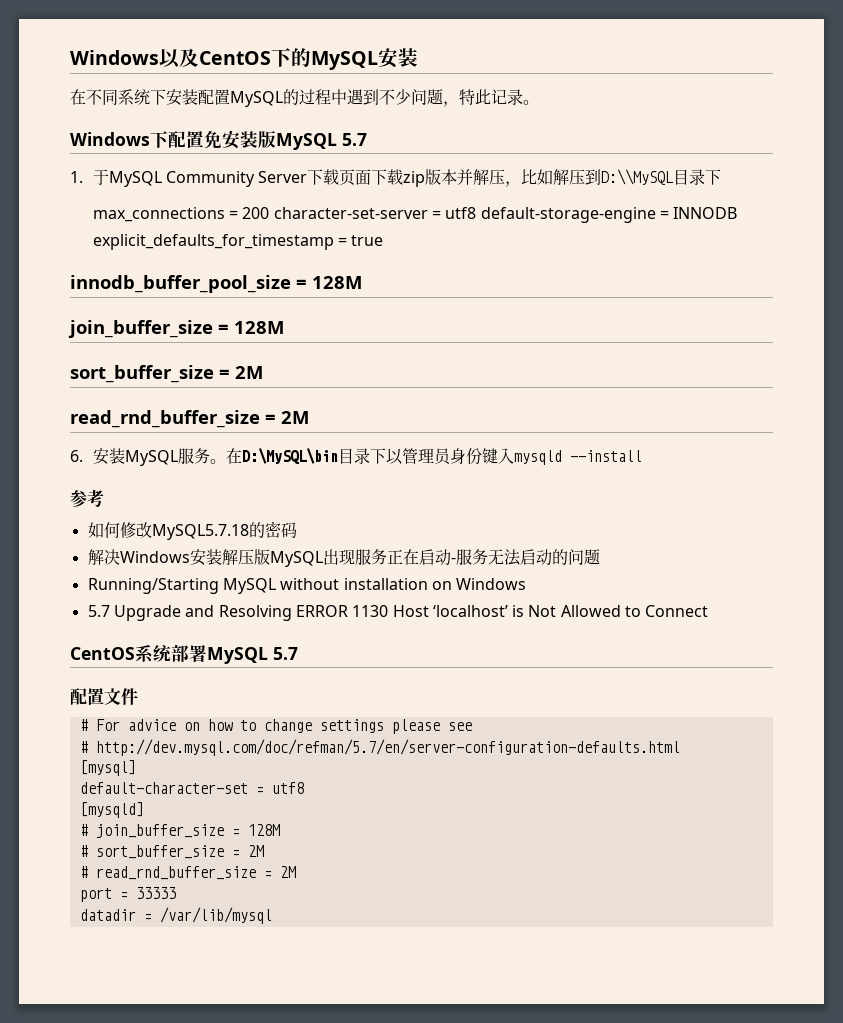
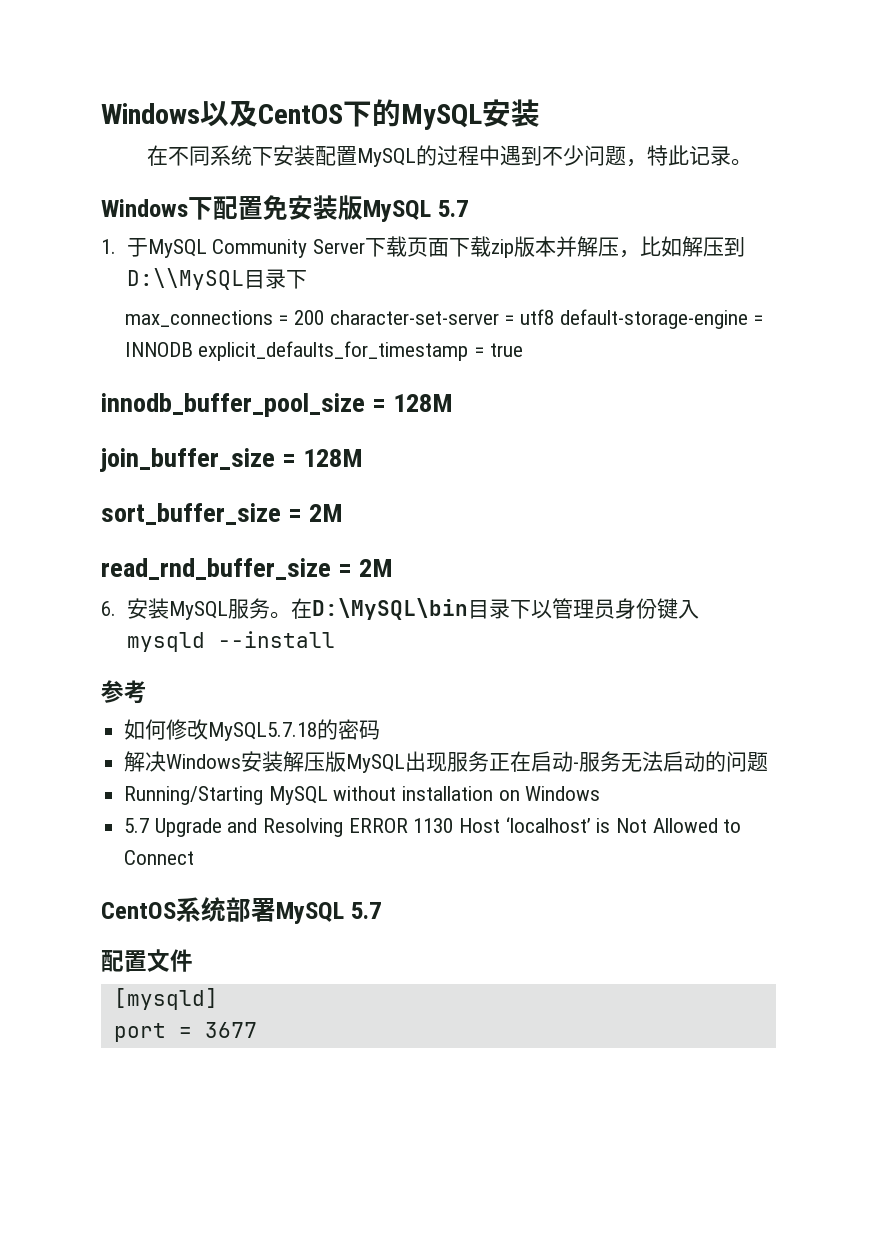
[79,719,472,734] [79,739,680,756] [79,760,136,776] [79,782,304,794] [79,802,144,818] [79,824,280,838] [79,845,264,859] [79,866,296,880] [79,887,176,902] [79,907,272,924] # For advice on how to change settings please see // # http://dev.mysql.com/doc/refman/5.7/en/server-configuration-defaults.html // [mysql] // default-character-set = utf8 // [mysqld] // # join_buffer_size = 128M // # sort_buffer_size = 2M // # read_rnd_buffer_size = 2M // port = 33333 // datadir = /var/lib/mysql -> [113,988,218,1010] [113,1022,257,1042] [mysqld] // port = 3677

